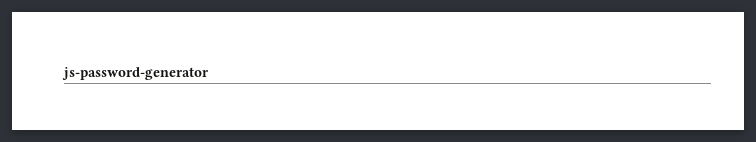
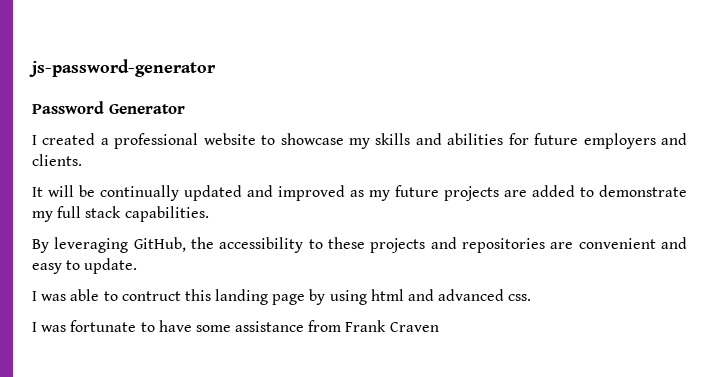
(209, 73) none -> [32,101,185,114] [32,133,688,149] [32,154,82,166] [32,185,687,201] [32,206,209,222] [32,237,688,253] [32,258,138,274] [32,289,532,305] [32,320,439,332] // Password Generator // I created a professional website to showcase my skills and abilities for future employers and clients. // It will be continually updated and improved as my future projects are added to demonstrate my full stack capabilities. // By leveraging GitHub, the accessibility to these projects and repositories are convenient and easy to update. // I was able to contruct this landing page by using html and advanced css. // I was fortunate to have some assistance from Frank Craven

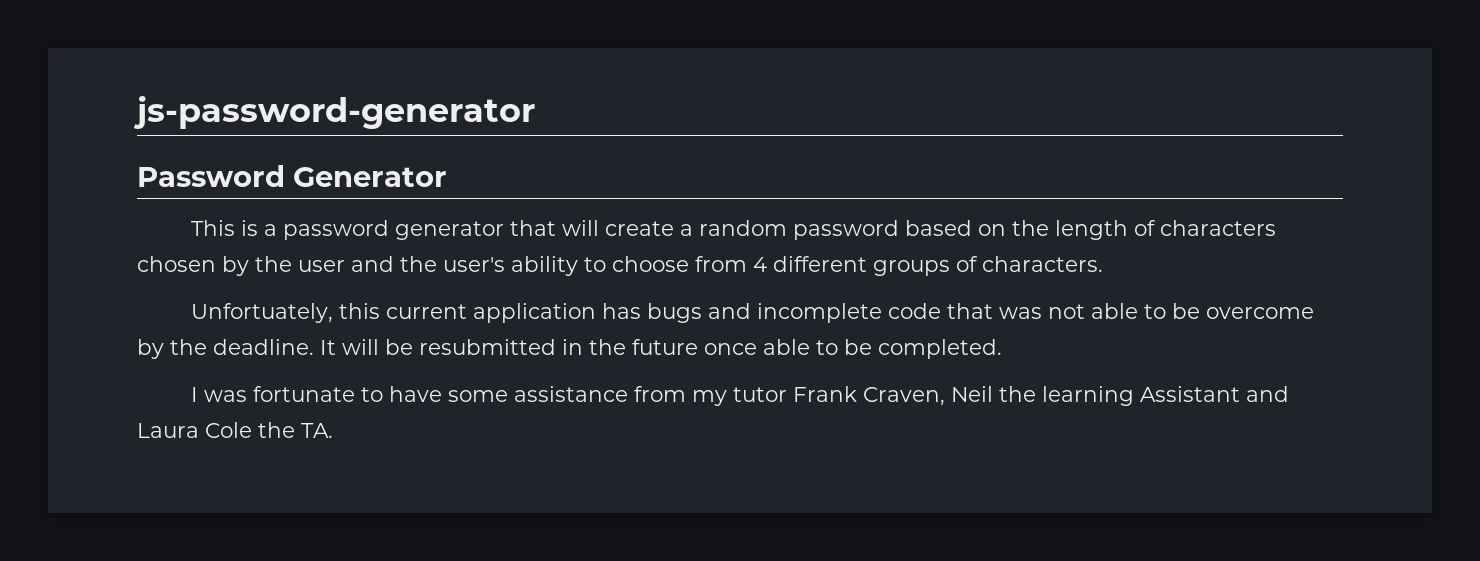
[32,133,688,149] [32,154,82,166] [32,185,687,201] [32,206,209,222] [32,237,688,253] [32,258,138,274] [32,289,532,305] I created a professional website to showcase my skills and abilities for future employers and clients. // It will be continually updated and improved as my future projects are added to demonstrate my full stack capabilities. // By leveraging GitHub, the accessibility to these projects and repositories are convenient and easy to update. // I was able to contruct this landing page by using html and advanced css. -> [190,220,1276,240] [137,256,1103,276] [190,303,1314,323] [137,339,1002,359] This is a password generator that will create a random password based on the length of characters chosen by the user and the user's ability to choose from 4 different groups of characters. // Unfortuately, this current application has bugs and incomplete code that was not able to be overcome by the deadline. It will be resubmitted in the future once able to be completed.
[345,320,439,332] Frank Craven -> [691,386,1289,406] [137,422,333,438] my tutor Frank Craven, Neil the learning Assistant and Laura Cole the TA.

